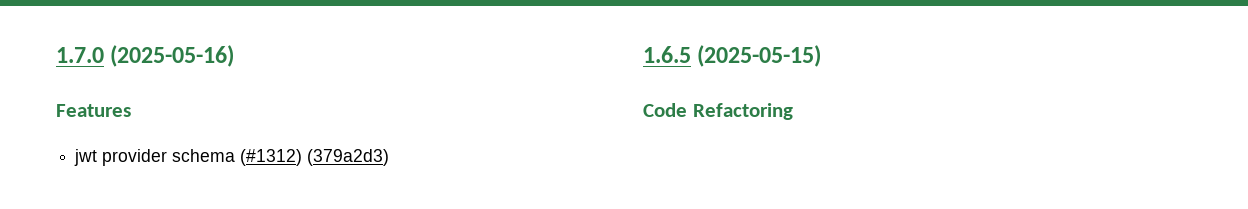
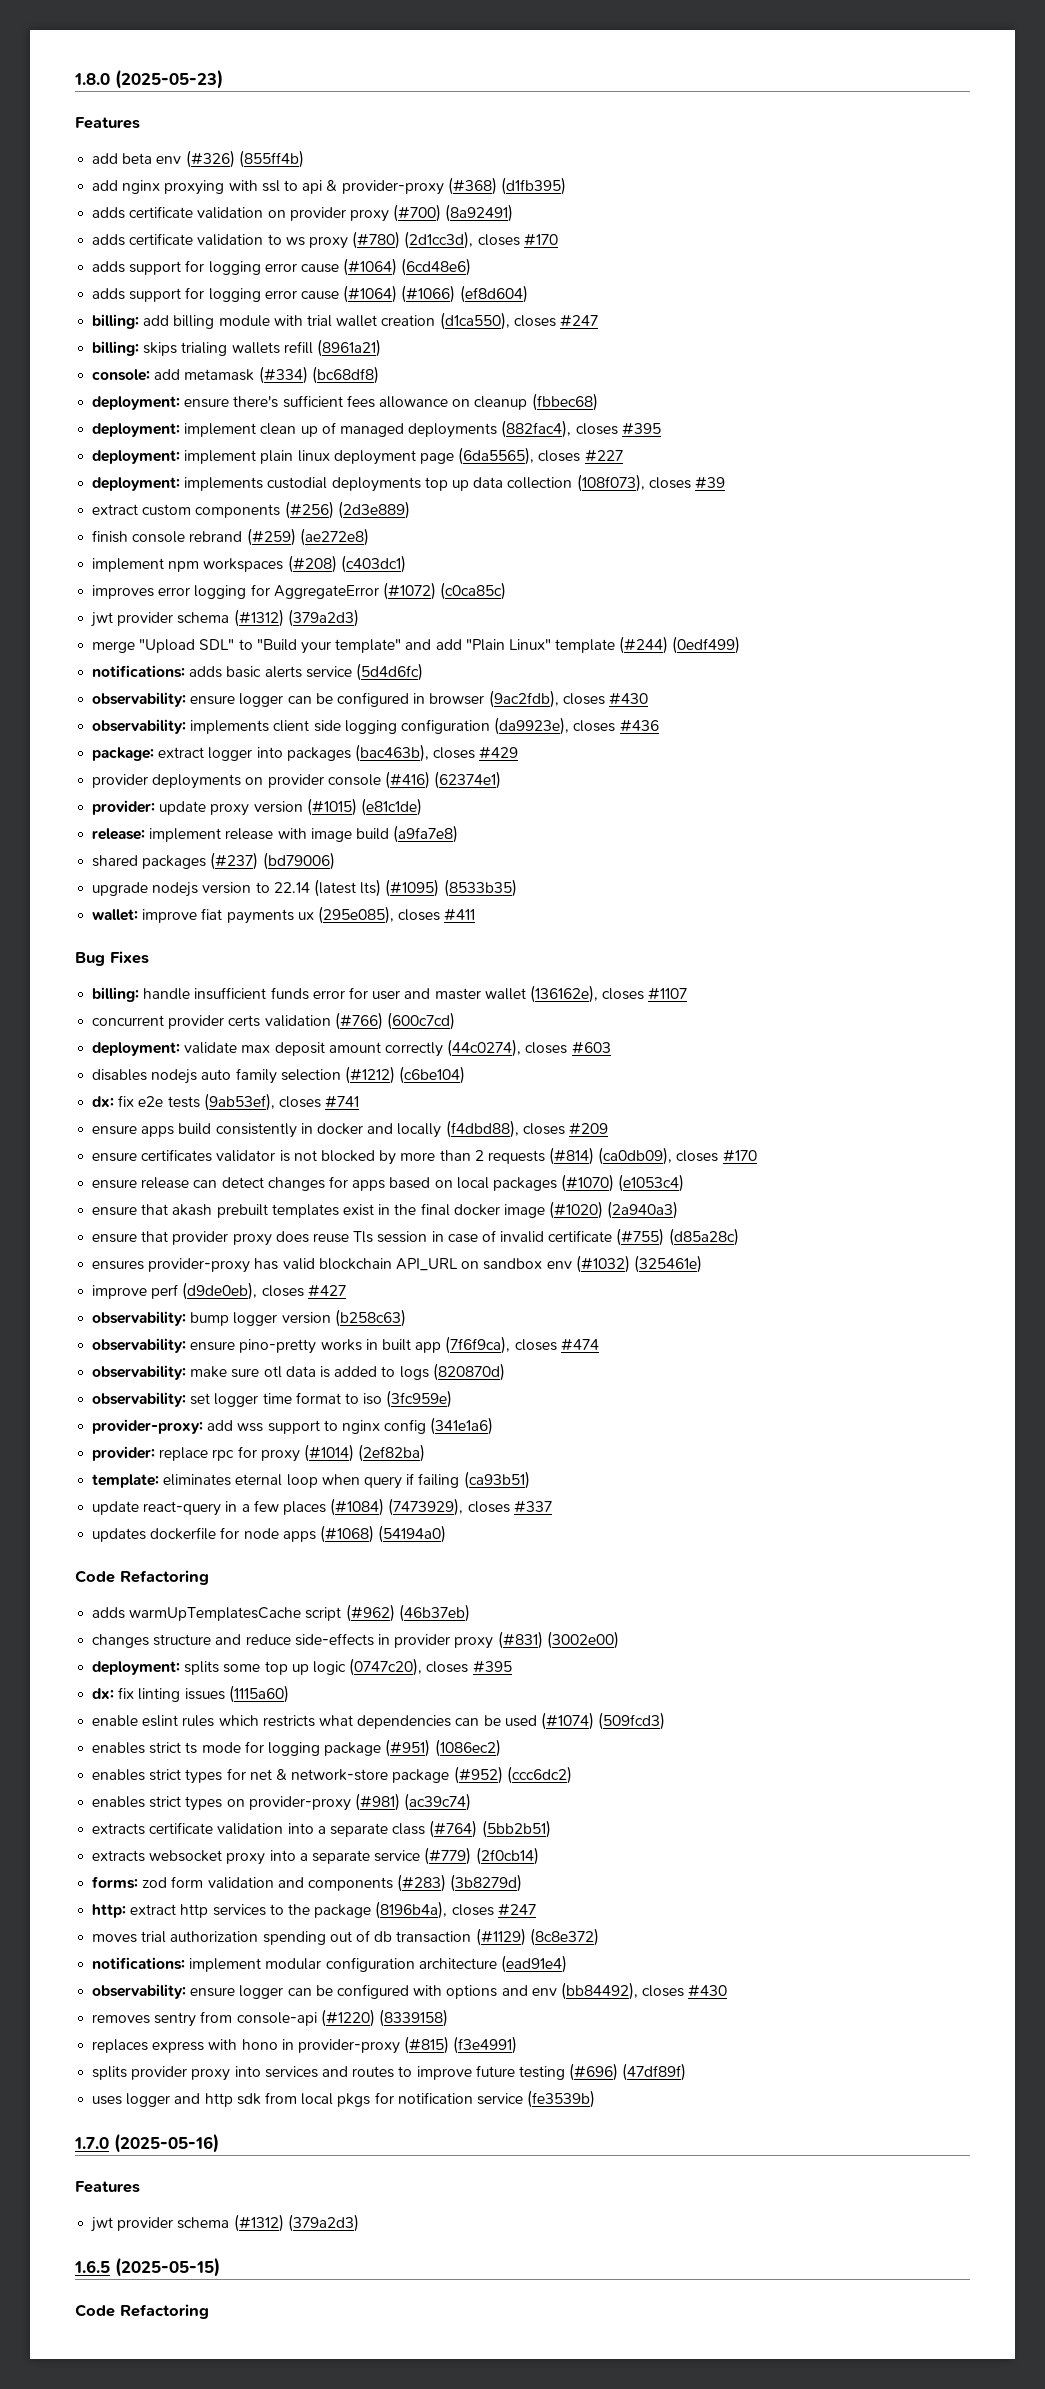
(56, 55) none -> [74,69,223,89] [75,117,140,129] [92,150,304,168] [92,177,566,195] [92,204,514,222] [92,231,558,249] [92,258,472,276] [92,285,528,303] [92,312,598,330] [92,339,381,357] [92,366,379,384] [92,393,598,411] [92,420,661,438] [92,447,623,465] [92,474,725,492] [92,501,410,519] [92,528,369,546] [92,555,406,573] [92,582,507,600] [91,609,359,627] [92,636,741,654] [92,663,423,681] [92,690,648,708] [92,717,659,735] [92,744,519,762] [92,771,502,789] [92,798,422,816] [92,825,459,843] [92,852,335,870] [92,879,517,897] [92,906,476,924] [75,951,149,966] [92,985,688,1003] [92,1012,455,1030] [92,1039,611,1057] [92,1066,466,1084] [92,1093,360,1111] [92,1120,608,1138] [92,1147,757,1165] [92,1174,685,1192] [92,1201,679,1219] [92,1228,739,1246] [92,1255,702,1273] [92,1282,346,1300] [92,1309,406,1327] [92,1336,599,1354] [92,1363,505,1381] [92,1390,453,1408] [92,1417,494,1435] [92,1444,426,1462] [92,1471,530,1489] [92,1498,552,1516] [92,1525,447,1543] [75,1570,209,1585] [92,1604,470,1622] [92,1631,619,1649] [92,1658,512,1676] [92,1685,289,1703] [92,1712,666,1730] [92,1739,501,1757] [92,1766,572,1784] [92,1793,472,1811] [92,1820,551,1838] [92,1847,539,1865] [92,1874,523,1892] [92,1901,536,1919] [92,1928,599,1946] [92,1955,567,1973] [92,1982,728,2000] [92,2009,448,2027] [92,2036,518,2054] [92,2063,687,2081] [92,2090,596,2108] 1.8.0 (2025-05-23) // Features // add beta env (#326) (855ff4b) // add nginx proxying with ssl to api & provider-proxy (#368) (d1fb395) // adds certificate validation on provider proxy (#700) (8a92491) // adds certificate validation to ws proxy (#780) (2d1cc3d), closes #170 // adds support for logging error cause (#1064) (6cd48e6) // adds support for logging error cause (#1064) (#1066) (ef8d604) // billing: add billing module with trial wallet creation (d1ca550), closes #247 // billing: skips trialing wallets refill (8961a21) // console: add metamask (#334) (bc68df8) // deployment: ensure there's sufficient fees allowance on cleanup (fbbec68) // deployment: implement clean up of managed deployments (882fac4), closes #395 // deployment: implement plain linux deployment page (6da5565), closes #227 // deployment: implements custodial deployments top up data collection (108f073), closes #39 // extract custom components (#256) (2d3e889) // finish console rebrand (#259) (ae272e8) // implement npm workspaces (#208) (c403dc1) // improves error logging for AggregateError (#1072) (c0ca85c) // jwt provider schema (#1312) (379a2d3) // merge "Upload SDL" to "Build your template" and add "Plain Linux" template (#244) (0edf499) // notifications: adds basic alerts service (5d4d6fc) // observability: ensure logger can be configured in browser (9ac2fdb), closes #430 // observability: implements client side logging configuration (da9923e), closes #436 // package: extract logger into packages (bac463b), closes #429 // provider deployments on provider console (#416) (62374e1) // provider: update proxy version (#1015) (e81c1de) // release: implement release with image build (a9fa7e8) // shared packages (#237) (bd79006) // upgrade nodejs version to 22.14 (latest lts) (#1095) (8533b35) // wallet: improve fiat payments ux (295e085), closes #411 // Bug Fixes // billing: handle insufficient funds error for user and master wallet (136162e), closes #1107 // concurrent provider certs validation (#766) (600c7cd) // deployment: validate max deposit amount correctly (44c0274), closes #603 // disables nodejs auto family selection (#1212) (c6be104) // dx: fix e2e tests (9ab53ef), closes #741 // ensure apps build consistently in docker and locally (f4dbd88), closes #209 // ensure certificates validator is not blocked by more than 2 requests (#814) (ca0db09), closes #170 // ensure release can detect changes for apps based on local packages (#1070) (e1053c4) // ensure that akash prebuilt templates exist in the final docker image (#1020) (2a940a3) // ensure that provider proxy does reuse Tls session in case of invalid certificate (#755) (d85a28c) // ensures provider-proxy has valid blockchain API_URL on sandbox env (#1032) (325461e) // improve perf (d9de0eb), closes #427 // observability: bump logger version (b258c63) // observability: ensure pino-pretty works in built app (7f6f9ca), closes #474 // observability: make sure otl data is added to logs (820870d) // observability: set logger time format to iso (3fc959e) // provider-proxy: add wss support to nginx config (341e1a6) // provider: replace rpc for proxy (#1014) (2ef82ba) // template: eliminates eternal loop when query if failing (ca93b51) // update react-query in a few places (#1084) (7473929), closes #337 // updates dockerfile for node apps (#1068) (54194a0) // Code Refactoring // adds warmUpTemplatesCache script (#962) (46b37eb) // changes structure and reduce side-effects in provider proxy (#831) (3002e00) // deployment: splits some top up logic (0747c20), closes #395 // dx: fix linting issues (1115a60) // enable eslint rules which restricts what dependencies can be used (#1074) (509fcd3) // enables strict ts mode for logging package (#951) (1086ec2) // enables strict types for net & network-store package (#952) (ccc6dc2) // enables strict types on provider-proxy (#981) (ac39c74) // extracts certificate validation into a separate class (#764) (5bb2b51) // extracts websocket proxy into a separate service (#779) (2f0cb14) // forms: zod form validation and components (#283) (3b8279d) // http: extract http services to the package (8196b4a), closes #247 // moves trial authorization spending out of db transaction (#1129) (8c8e372) // notifications: implement modular configuration architecture (ead91e4) // observability: ensure logger can be configured with options and env (bb84492), closes #430 // removes sentry from console-api (#1220) (8339158) // replaces express with hono in provider-proxy (#815) (f3e4991) // splits provider proxy into services and routes to improve future testing (#696) (47df89f) // uses logger and http sdk from local pkgs for notification service (fe3539b) //

